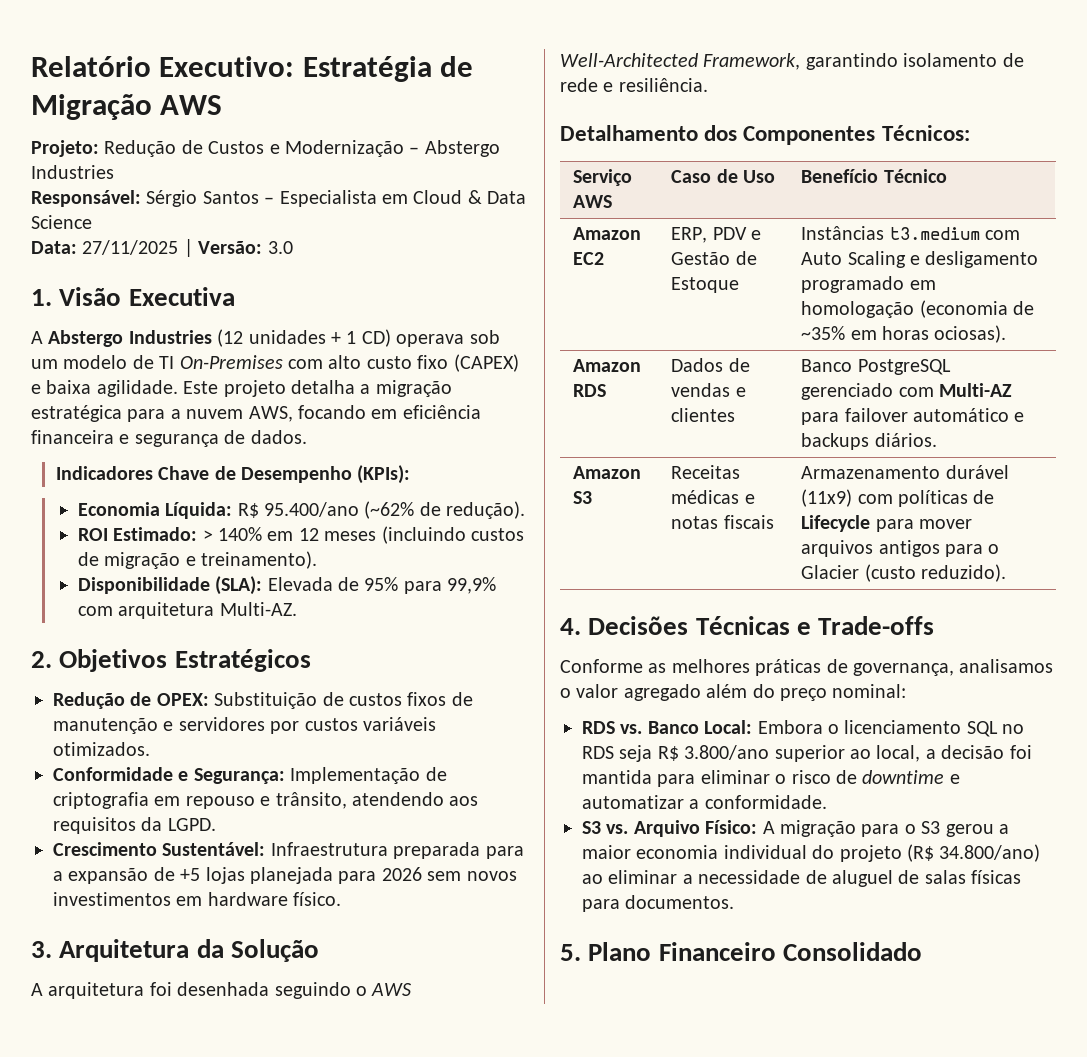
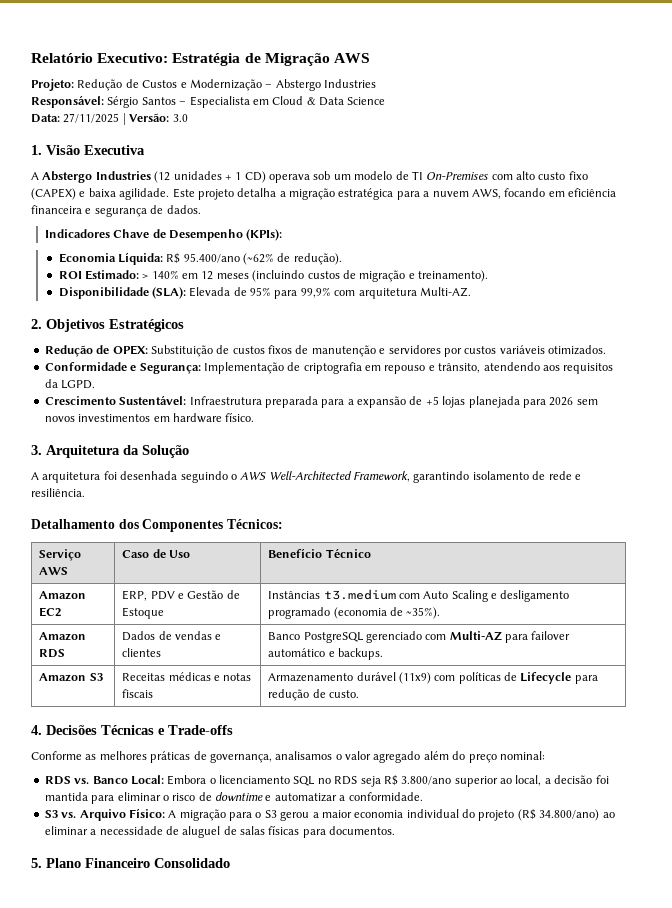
[909,280,936,290] [801,300,1035,318] [801,325,1007,343] em homologação (economia de ~35% em horas ociosas). -> [333,607,441,619] (economia de ~35%).
[801,433,937,450] backups diários. -> [337,648,383,660] backups.
[919,519,973,529] [801,540,1000,557] [801,564,1007,582] mover arquivos antigos para o Glacier (custo reduzido). -> [268,689,359,701] redução de custo.

